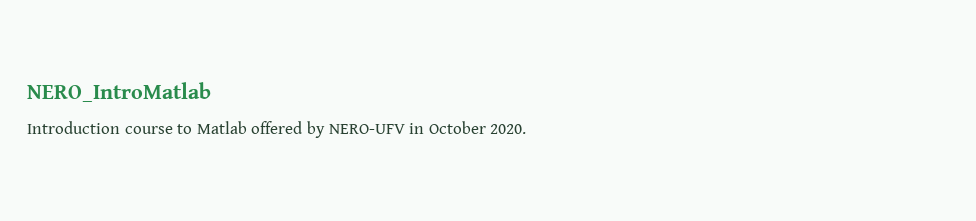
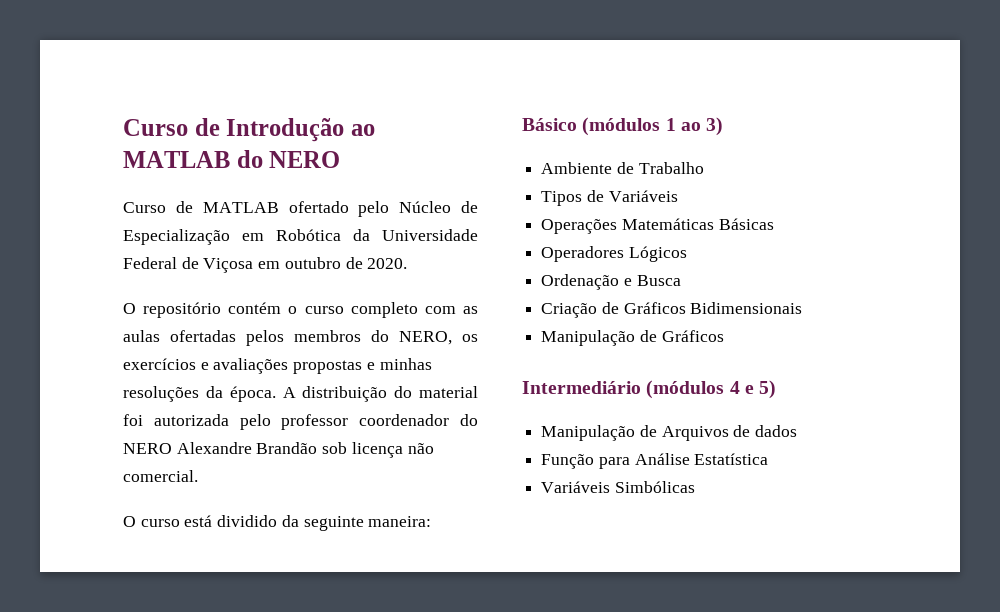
[27,82,211,102] [27,121,527,138] NERO_IntroMatlab // Introduction course to Matlab offered by NERO-UFV in October 2020. -> [123,118,375,142] [123,150,341,168] [123,201,478,217] [123,229,478,245] [123,257,408,273] [123,302,478,318] [123,330,478,346] [123,358,432,374] [123,386,478,402] [123,414,479,430] [123,442,434,458] [123,470,198,482] [123,515,432,531] [522,117,724,136] [541,162,704,174] [541,190,678,206] [541,218,774,234] [541,246,687,262] [541,274,681,290] [541,302,803,318] [541,330,724,346] [522,380,777,399] [541,425,798,441] [541,453,769,469] [541,481,695,493] Curso de Introdução ao MATLAB do NERO // Curso de MATLAB ofertado pelo Núcleo de Especialização em Robótica da Universidade Federal de Viçosa em outubro de 2020. // O repositório contém o curso completo com as aulas ofertadas pelos membros do NERO, os exercícios e avaliações propostas e minhas resoluções da época. A distribuição do material foi autorizada pelo professor coordenador do NERO Alexandre Brandão sob licença não comercial. // O curso está dividido da seguinte maneira: // Básico (módulos 1 ao 3) // Ambiente de Trabalho // Tipos de Variáveis // Operações Matemáticas Básicas // Operadores Lógicos // Ordenação e Busca // Criação de Gráficos Bidimensionais // Manipulação de Gráficos // Intermediário (módulos 4 e 5) // Manipulação de Arquivos de dados // Função para Análise Estatística // Variáveis Simbólicas

